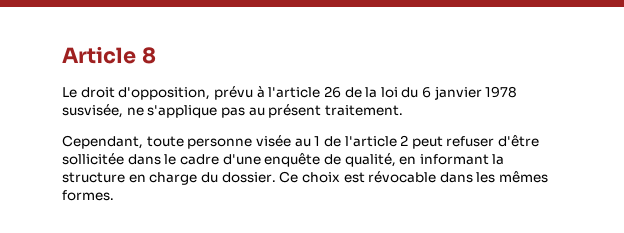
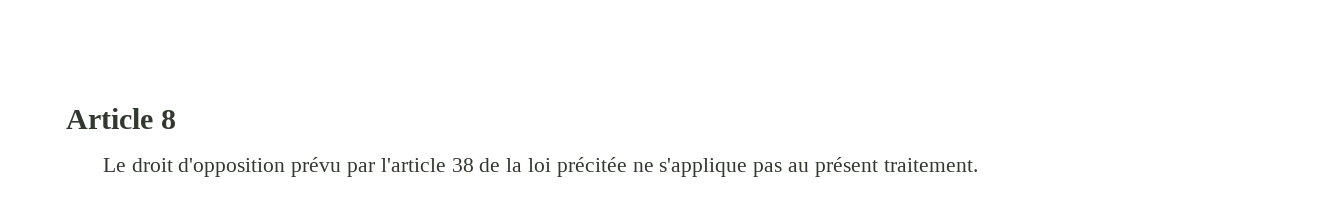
[118,86,518,100] [62,104,123,118] d'opposition, prévu à l'article 26 de la loi du 6 janvier 1978 susvisée, -> [178,157,627,177] d'opposition prévu par l'article 38 de la loi précitée
[62,135,540,149] [62,153,505,167] [62,171,549,185] [62,190,114,201] // Cependant, toute personne visée au 1 de l'article 2 peut refuser d'être sollicitée dans le cadre d'une enquête de qualité, en informant la structure en charge du dossier. Ce choix est révocable dans les mêmes formes. -> (978, 165) none

